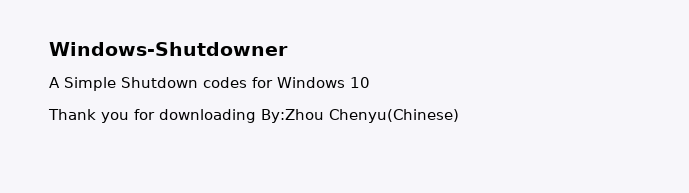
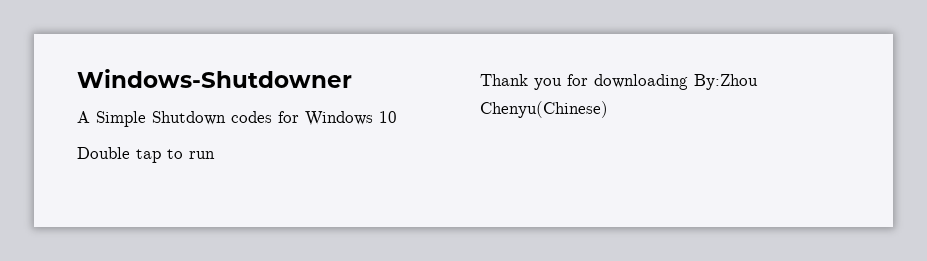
(370, 82) none -> [77,147,215,163] // Double tap to run

